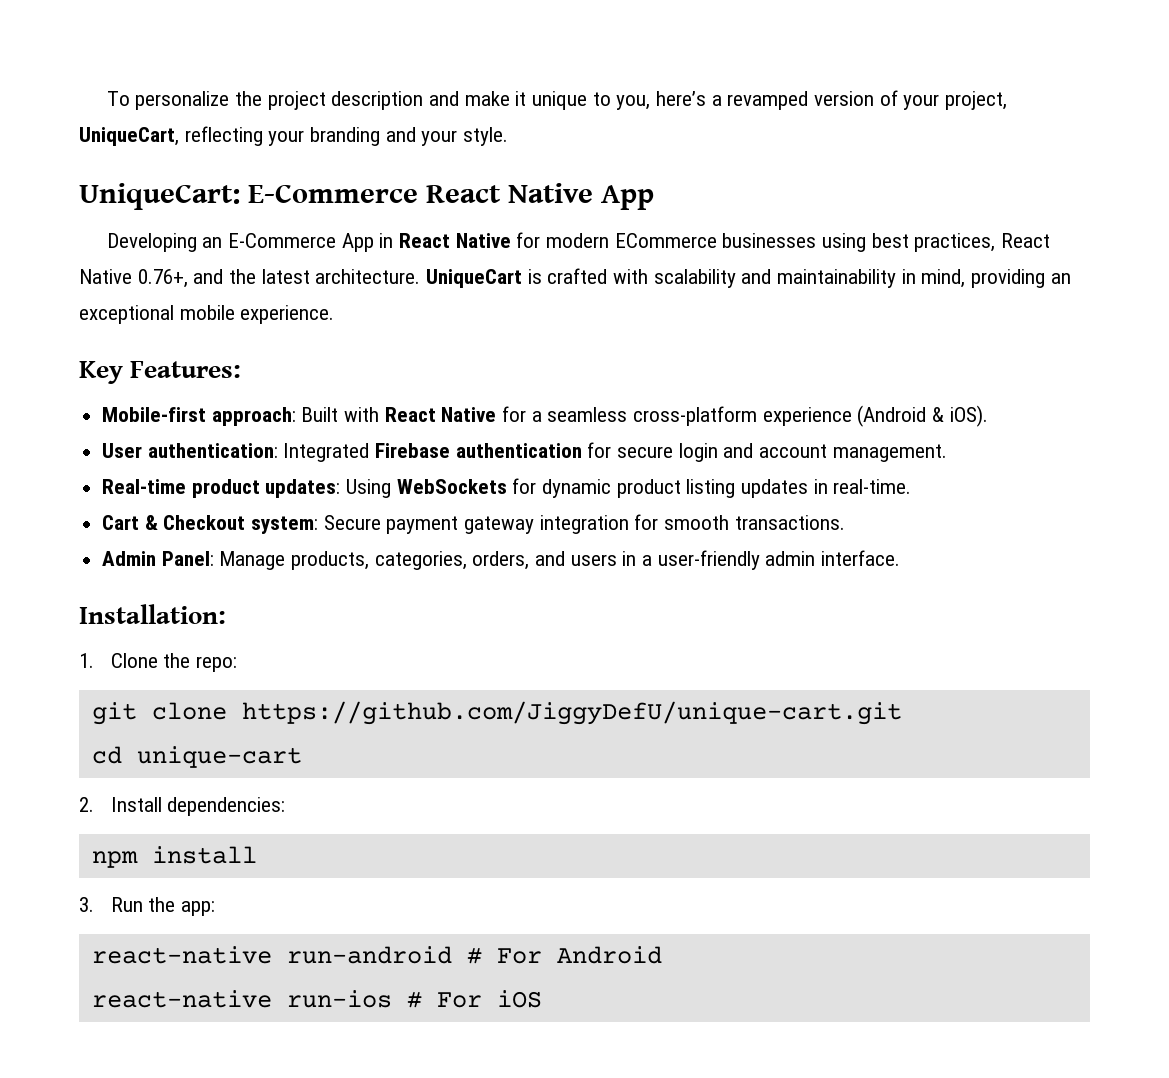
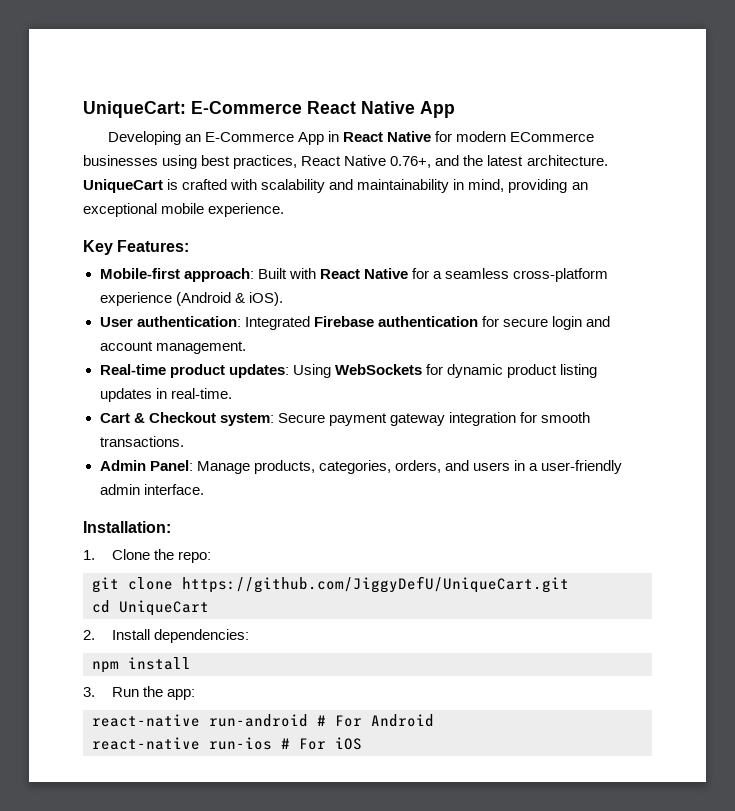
[106,90,1008,110] [79,126,509,146] To personalize the project description and make it unique to you, here’s a revamped version of your project, UniqueCart, reflecting your branding and your style. // -> (83, 109) none
[241,701,902,725] https://github.com/JiggyDefU/unique-cart.git -> [182,576,569,593] https://github.com/JiggyDefU/UniqueCart.git
[136,746,302,768] unique-cart -> [119,600,209,616] UniqueCart

